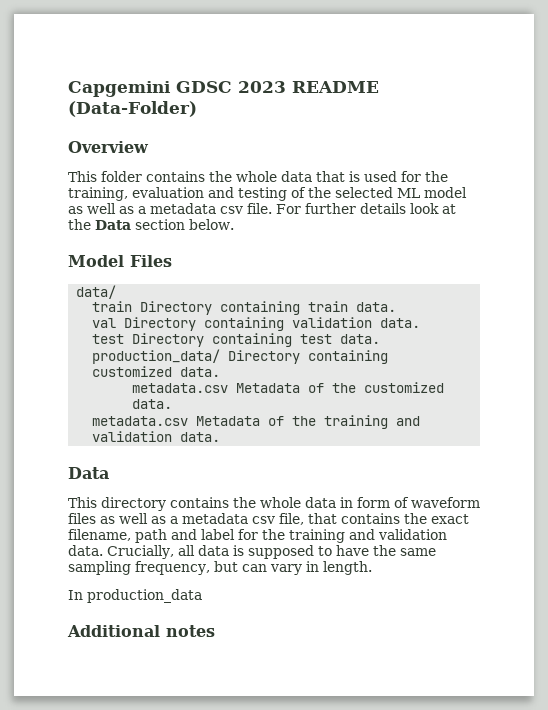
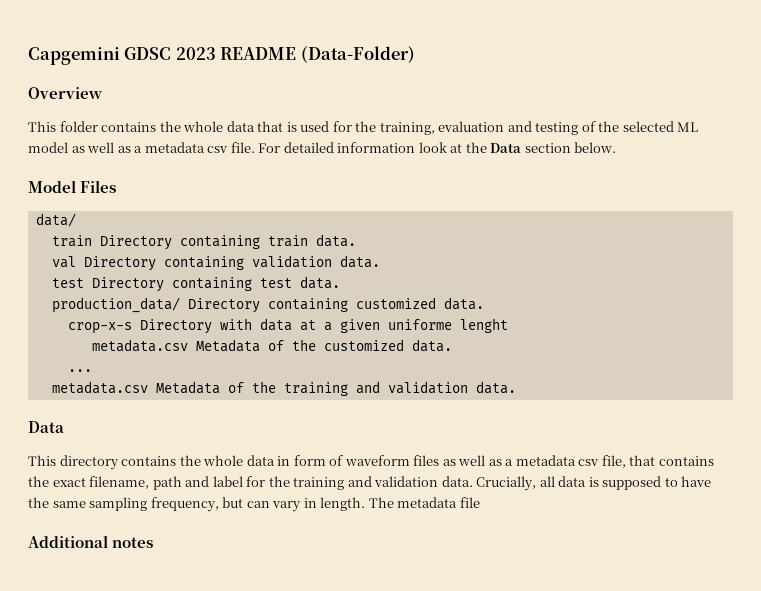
[305,203,406,214] further details -> [283,142,416,153] detailed information
(221, 372) none -> [67,318,508,334] // crop-x-s Directory with data at a given uniforme lenght
(173, 404) none -> [67,369,92,372] // ...
[68,589,202,603] // In production_data -> [368,497,480,508] The metadata file

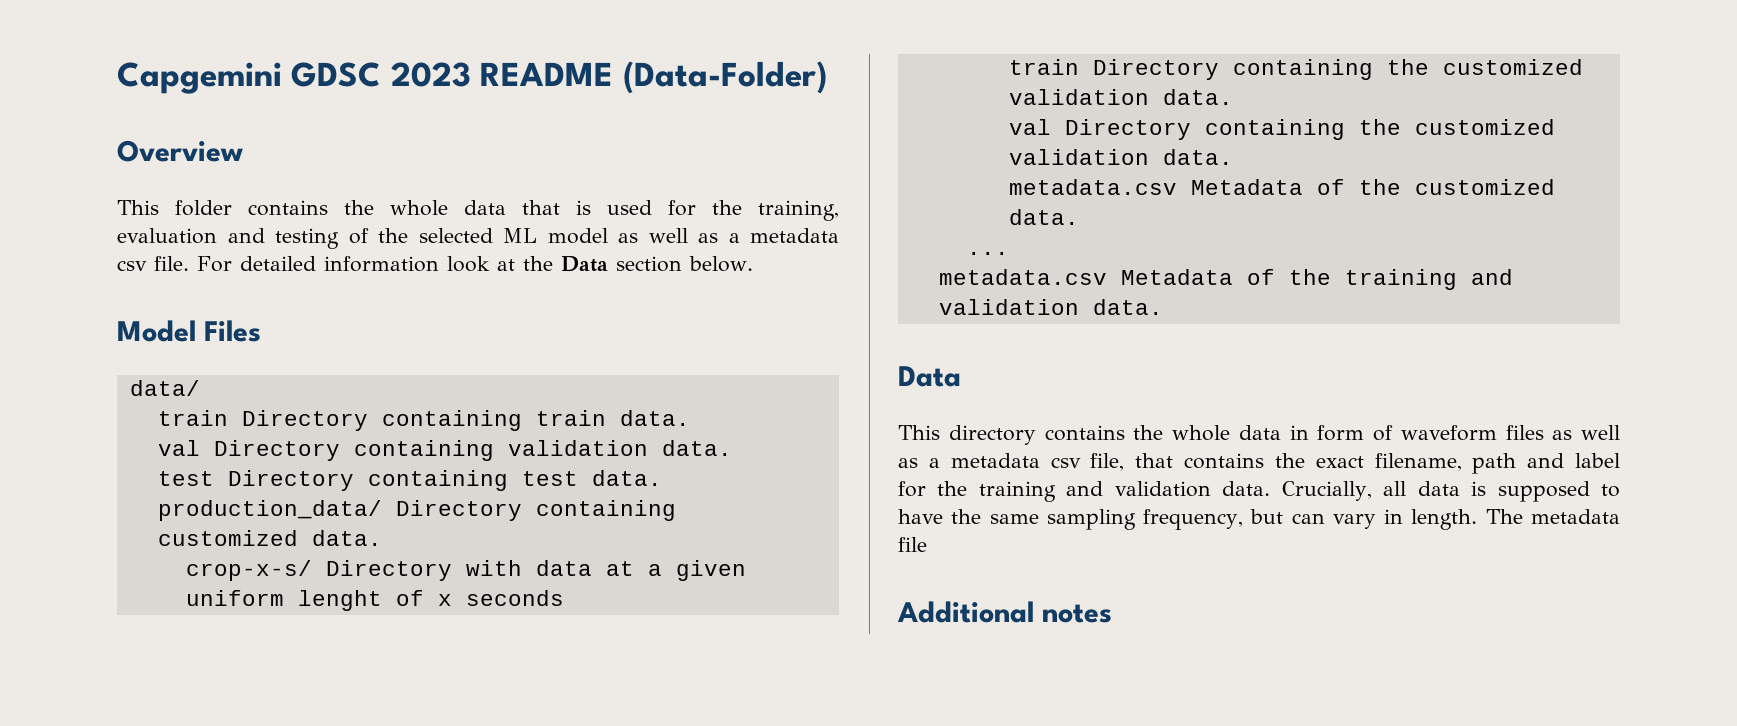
[67,322,132,334] crop-x-s -> [185,560,312,581] crop-x-s/
[387,319,452,330] uniforme -> [185,590,284,606] uniform
(508, 325) none -> [395,590,564,606] [1008,59,1583,80] [1008,89,1233,105] [1008,119,1555,140] [1008,149,1233,165] of x seconds // train Directory containing the customized validation data. // val Directory containing the customized validation data.

